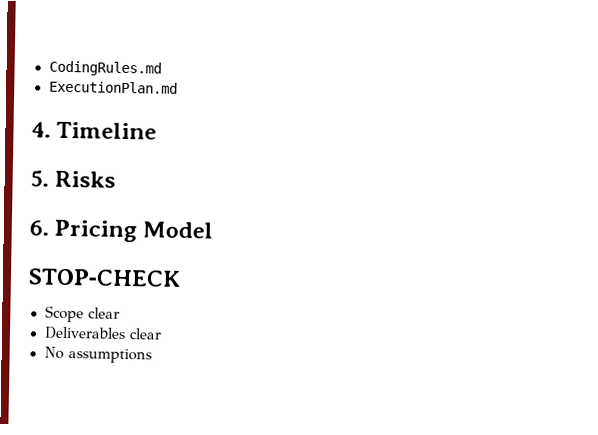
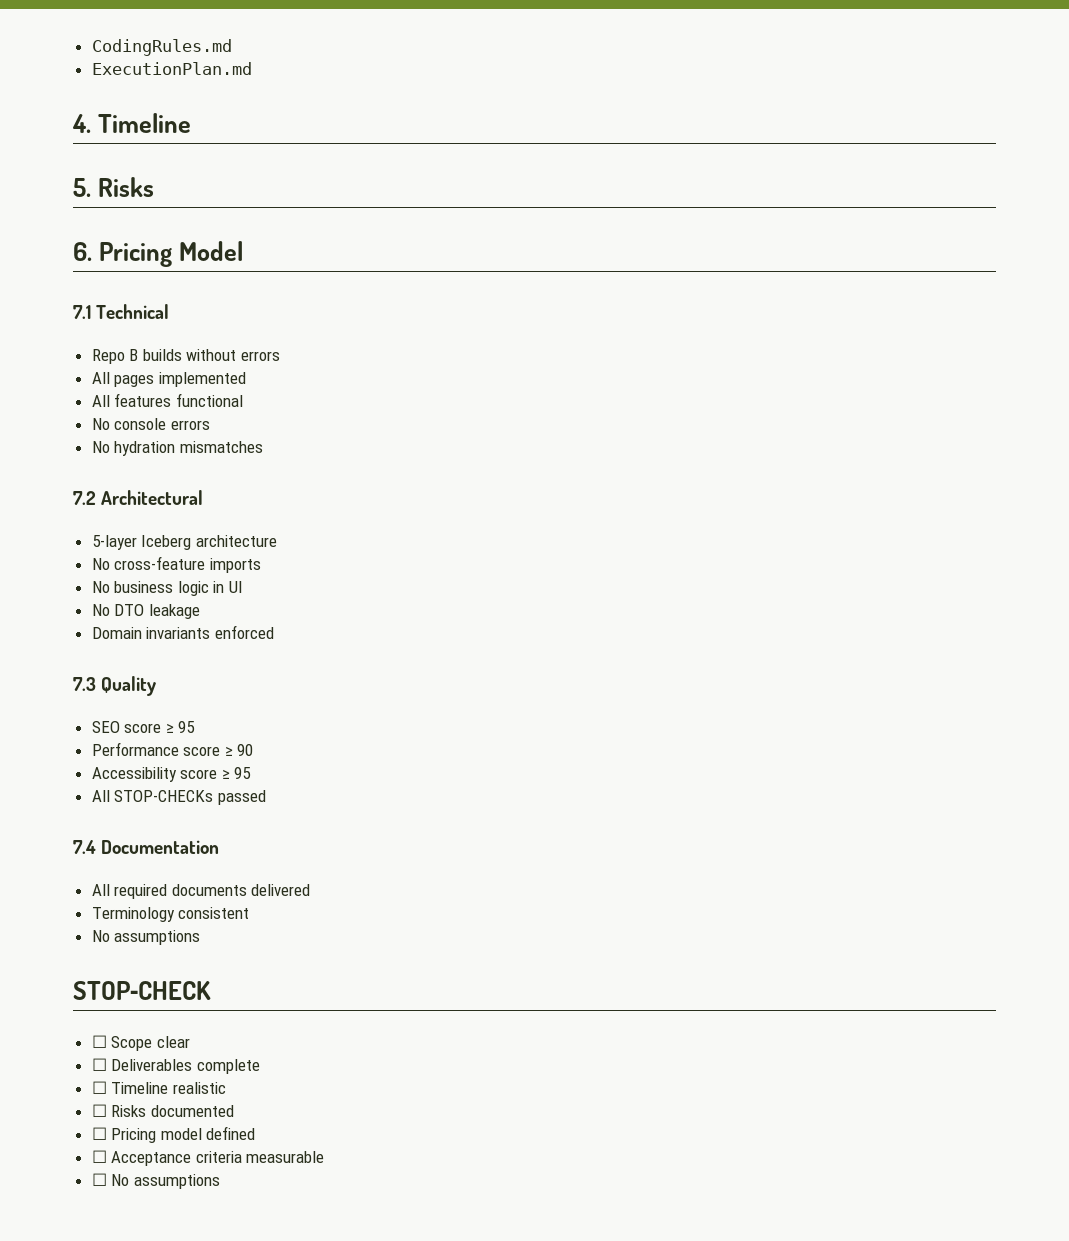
(213, 230) none -> [73,304,170,319] [91,349,281,364] [91,372,246,387] [91,393,243,407] [91,418,210,430] [91,441,263,456] [73,490,204,505] [91,535,277,550] [91,556,261,573] [91,581,244,596] [91,604,200,619] [91,625,274,639] [73,676,157,696] [91,721,196,733] [91,742,254,756] [91,767,252,782] [91,790,266,805] [73,840,220,854] [91,884,311,899] [91,907,250,922] [91,930,201,945] // 7.1 Technical // Repo B builds without errors // All pages implemented // All features functional // No console errors // No hydration mismatches // 7.2 Architectural // 5‑layer Iceberg architecture // No cross‑feature imports // No business logic in UI // No DTO leakage // Domain invariants enforced // 7.3 Quality // SEO score ≥ 95 // Performance score ≥ 90 // Accessibility score ≥ 95 // All STOP‑CHECKs passed // 7.4 Documentation // All required documents delivered // Terminology consistent // No assumptions
(181, 277) none -> [91,1035,107,1048] ☐
[43,326,162,341] Deliverables clear // -> [91,1058,260,1074] [91,1081,226,1094] [91,1104,234,1117] [91,1126,256,1143] [91,1150,325,1166] [91,1173,107,1186] ☐ Deliverables complete // ☐ Timeline realistic // ☐ Risks documented // ☐ Pricing model defined // ☐ Acceptance criteria measurable // ☐

